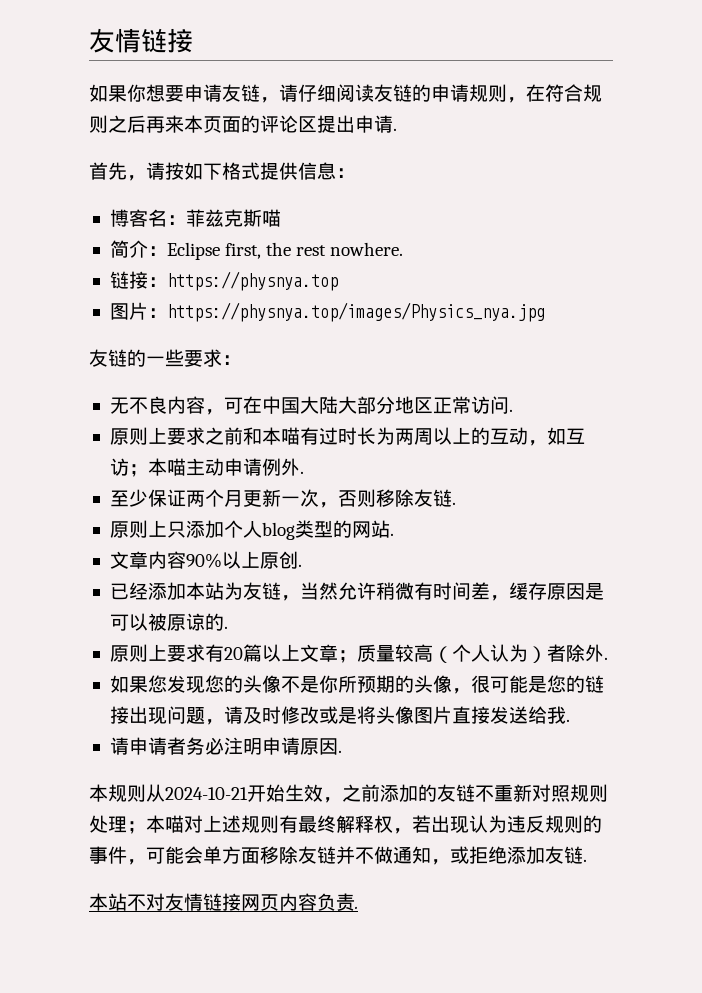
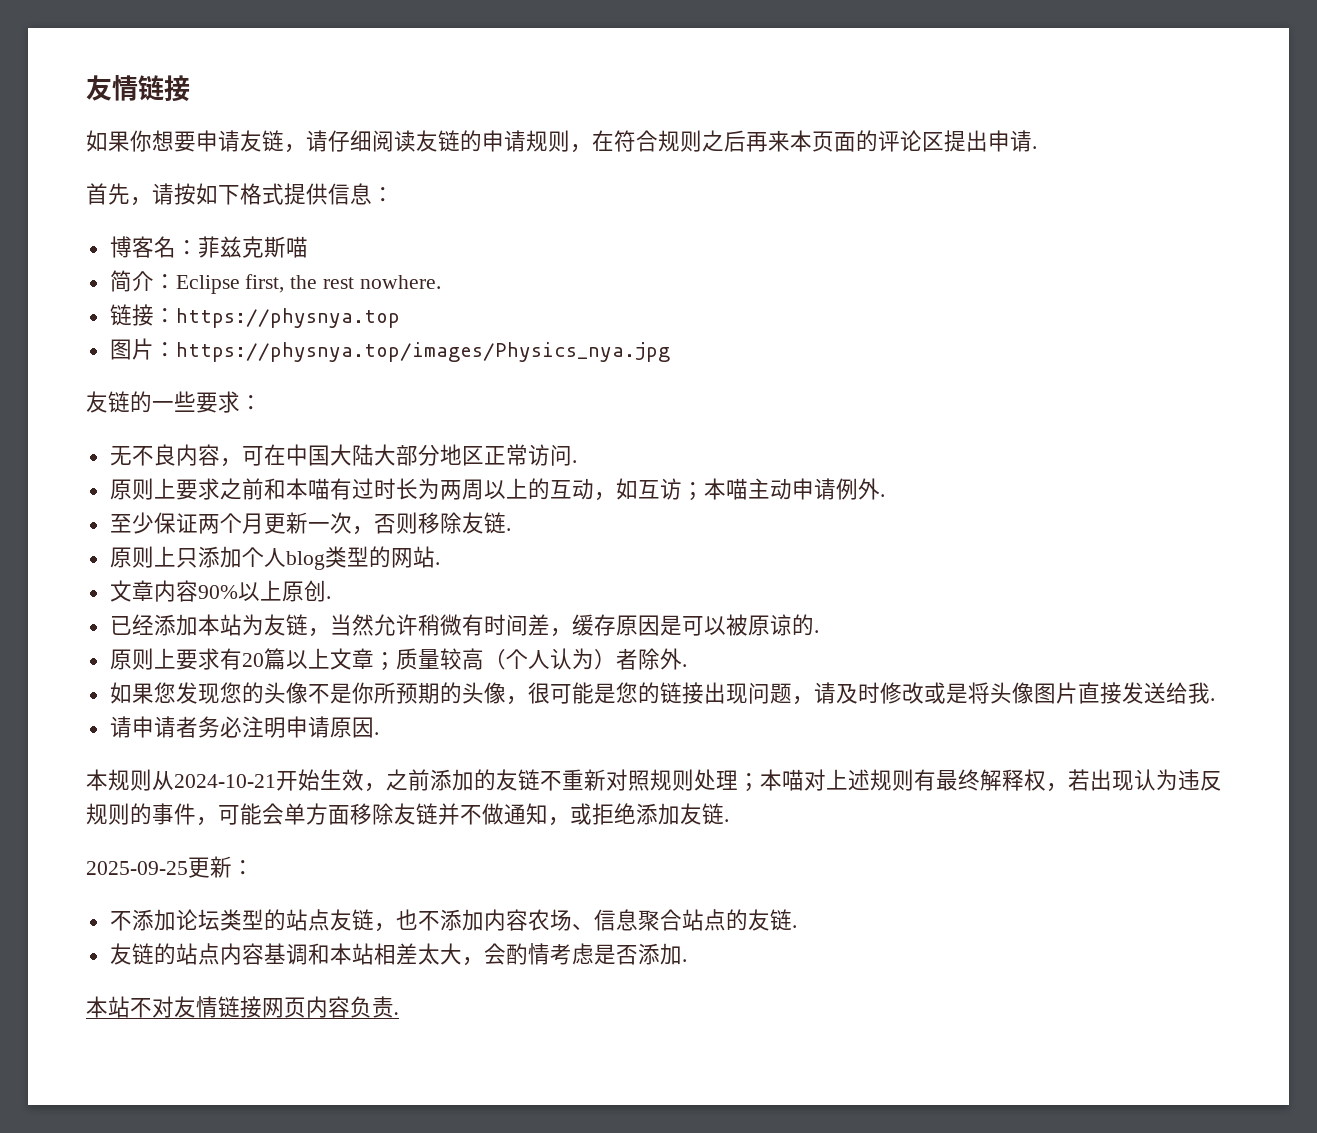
(587, 860) none -> [86,856,254,878] [109,909,797,932] [109,943,687,966] // 2025-09-25更新： // 不添加论坛类型的站点友链，也不添加内容农场、信息聚合站点的友链. // 友链的站点内容基调和本站相差太大，会酌情考虑是否添加.

